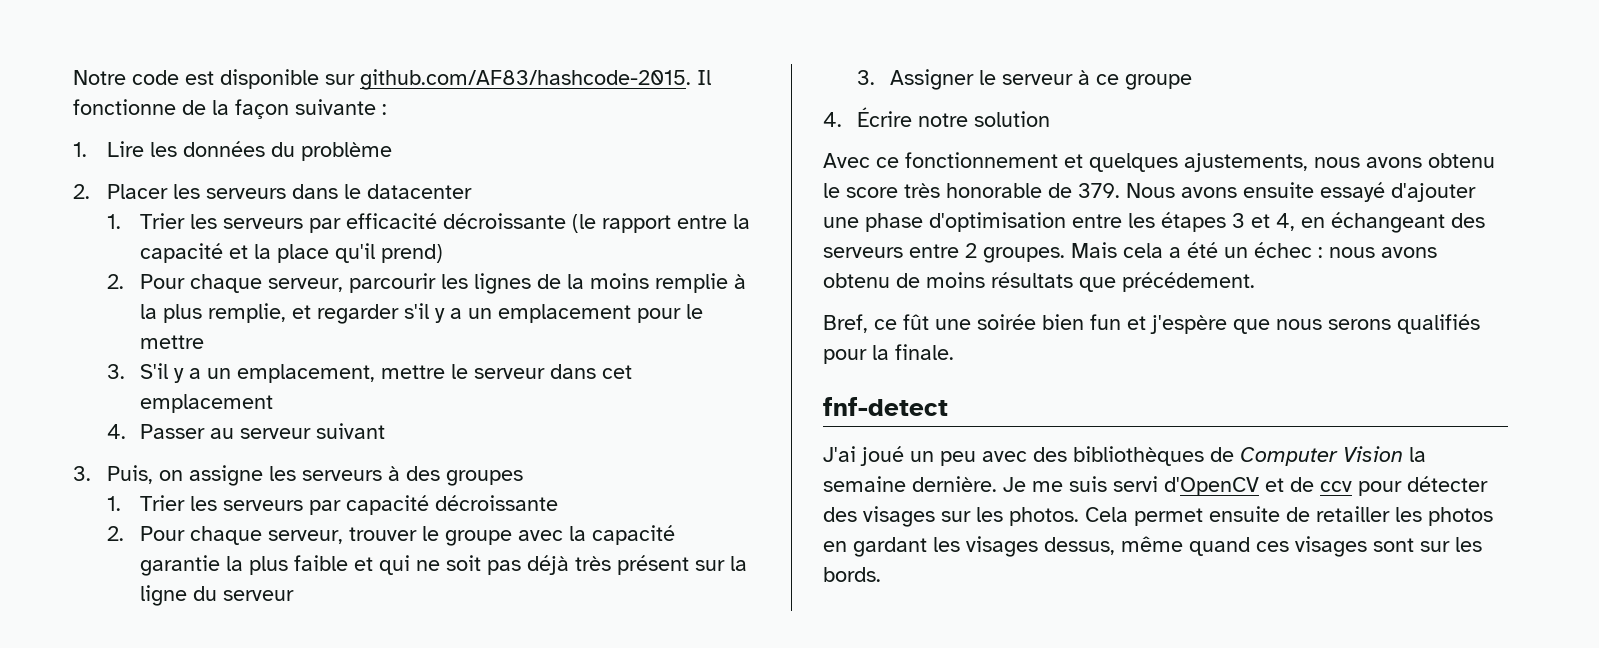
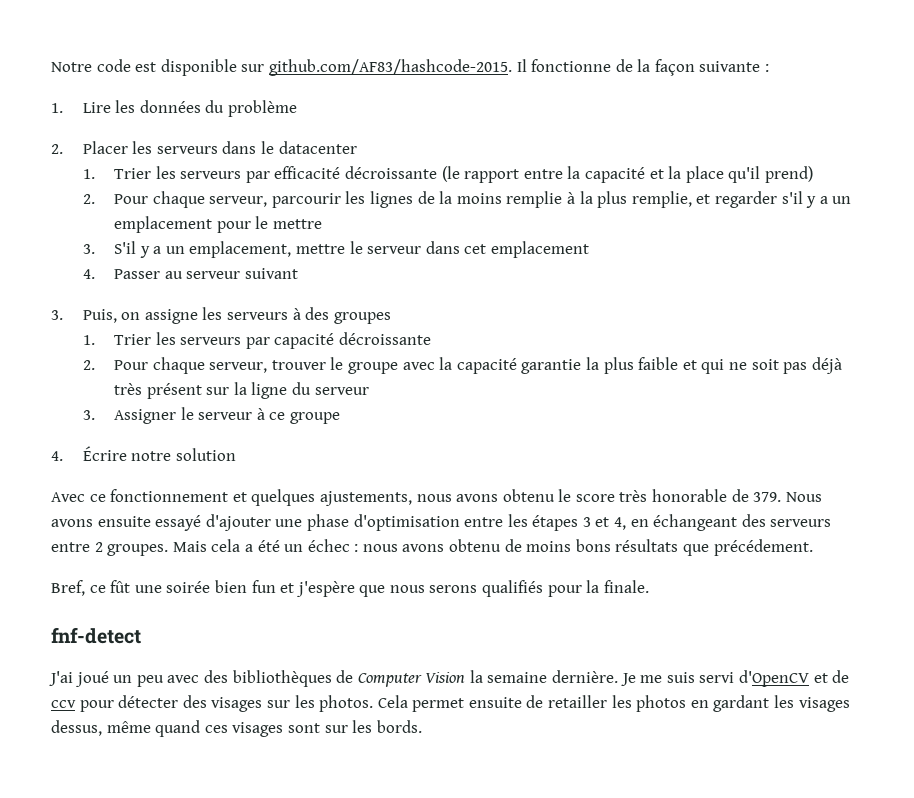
(985, 280) none -> [575,539,611,552] bons

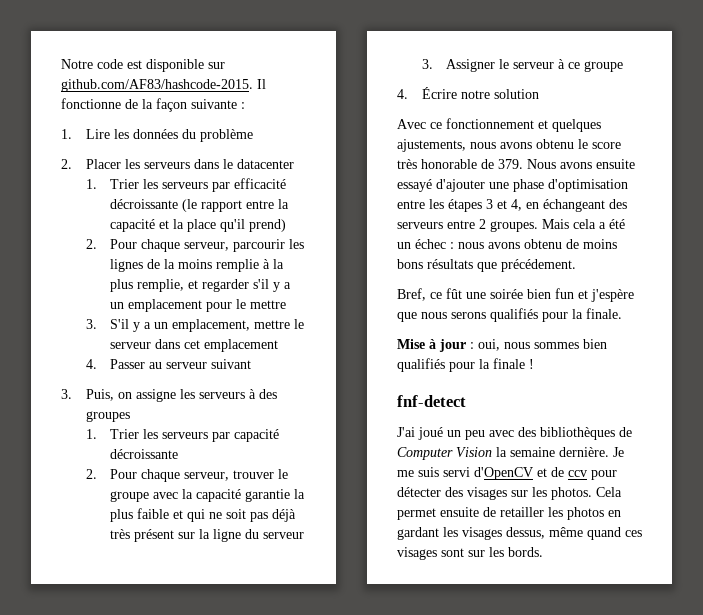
(649, 586) none -> [397,339,607,352] [397,358,534,372] // Mise à jour : oui, nous sommes bien qualifiés pour la finale !

